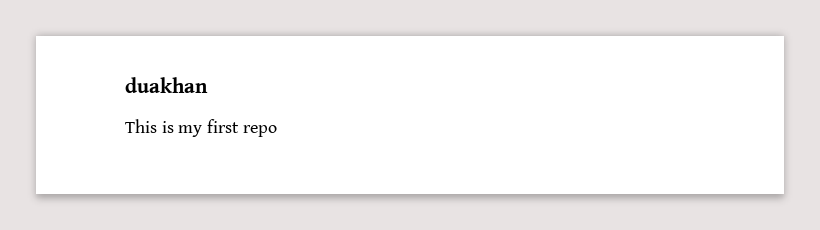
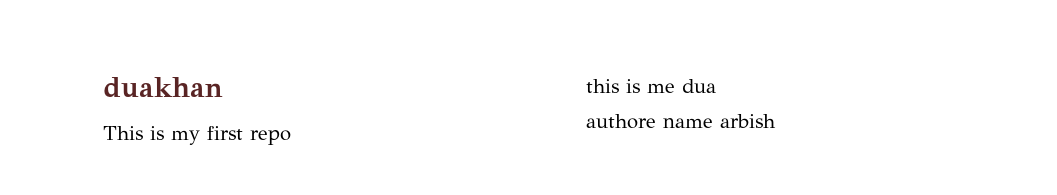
(277, 131) none -> [586,79,716,93] [586,114,776,129] // this is me dua // authore name arbish

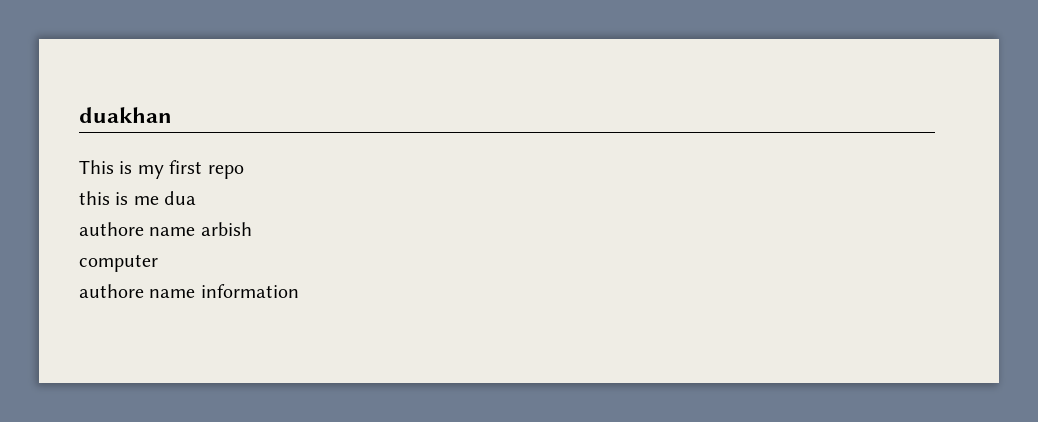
(776, 121) none -> [79,254,158,272] [79,284,299,298] // computer // authore name information

